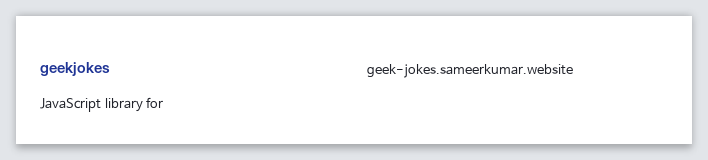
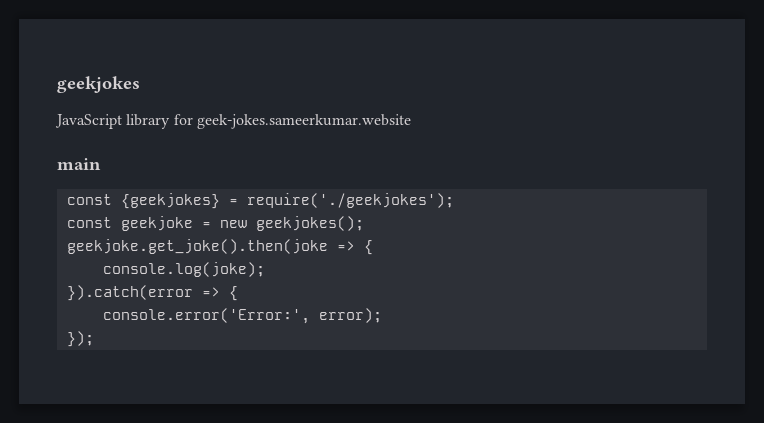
(573, 71) none -> [57,158,101,170] [66,193,454,209] [66,216,364,231] [66,239,373,255] [102,262,265,277] [66,285,238,301] [102,308,382,324] [66,331,94,347] // main // const {geekjokes} = require('./geekjokes'); // const geekjoke = new geekjokes(); // geekjoke.get_joke().then(joke => { // console.log(joke); // }).catch(error => { // console.error('Error:', error); // });

